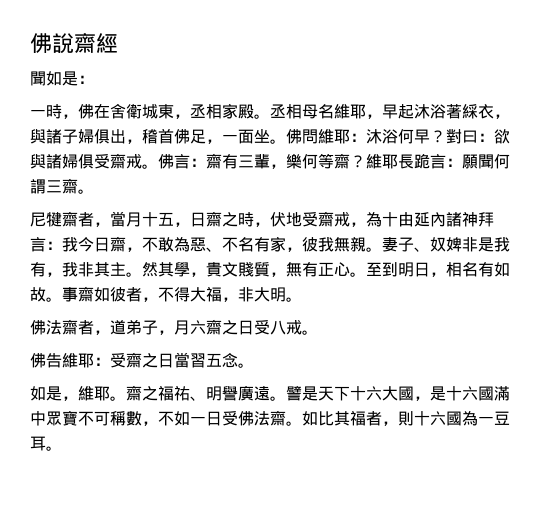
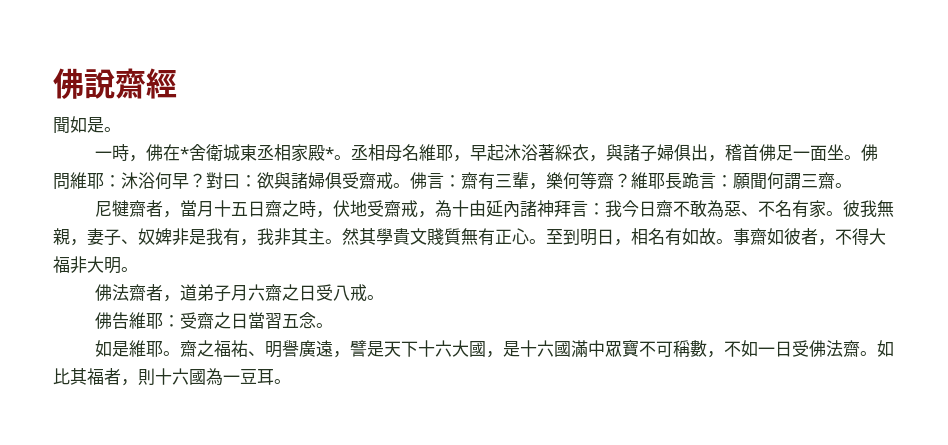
[78,75,94,84] ： -> [104,127,121,132] 。
(110, 111) none -> [180,147,190,159] *
[174,114,190,119] ， -> (258, 152) none
(254, 111) none -> [325,147,335,159] *
[206,139,222,144] ， -> (794, 153) none
[174,222,190,227] ， -> (249, 209) none
[126,247,142,252] ， -> (674, 208) none
[286,247,302,252] ， -> [826,211,844,216] 。
[366,247,382,252] 。 -> [70,239,87,246] ，
[190,272,206,277] ， -> (393, 236) none
[270,272,286,277] ， -> (461, 236) none
[222,297,238,302] ， -> (70, 264) none
[158,330,174,335] ， -> (232, 293) none
[62,396,78,401] ， -> (130, 349) none
[270,396,286,401] 。 -> [333,351,351,358] ，

